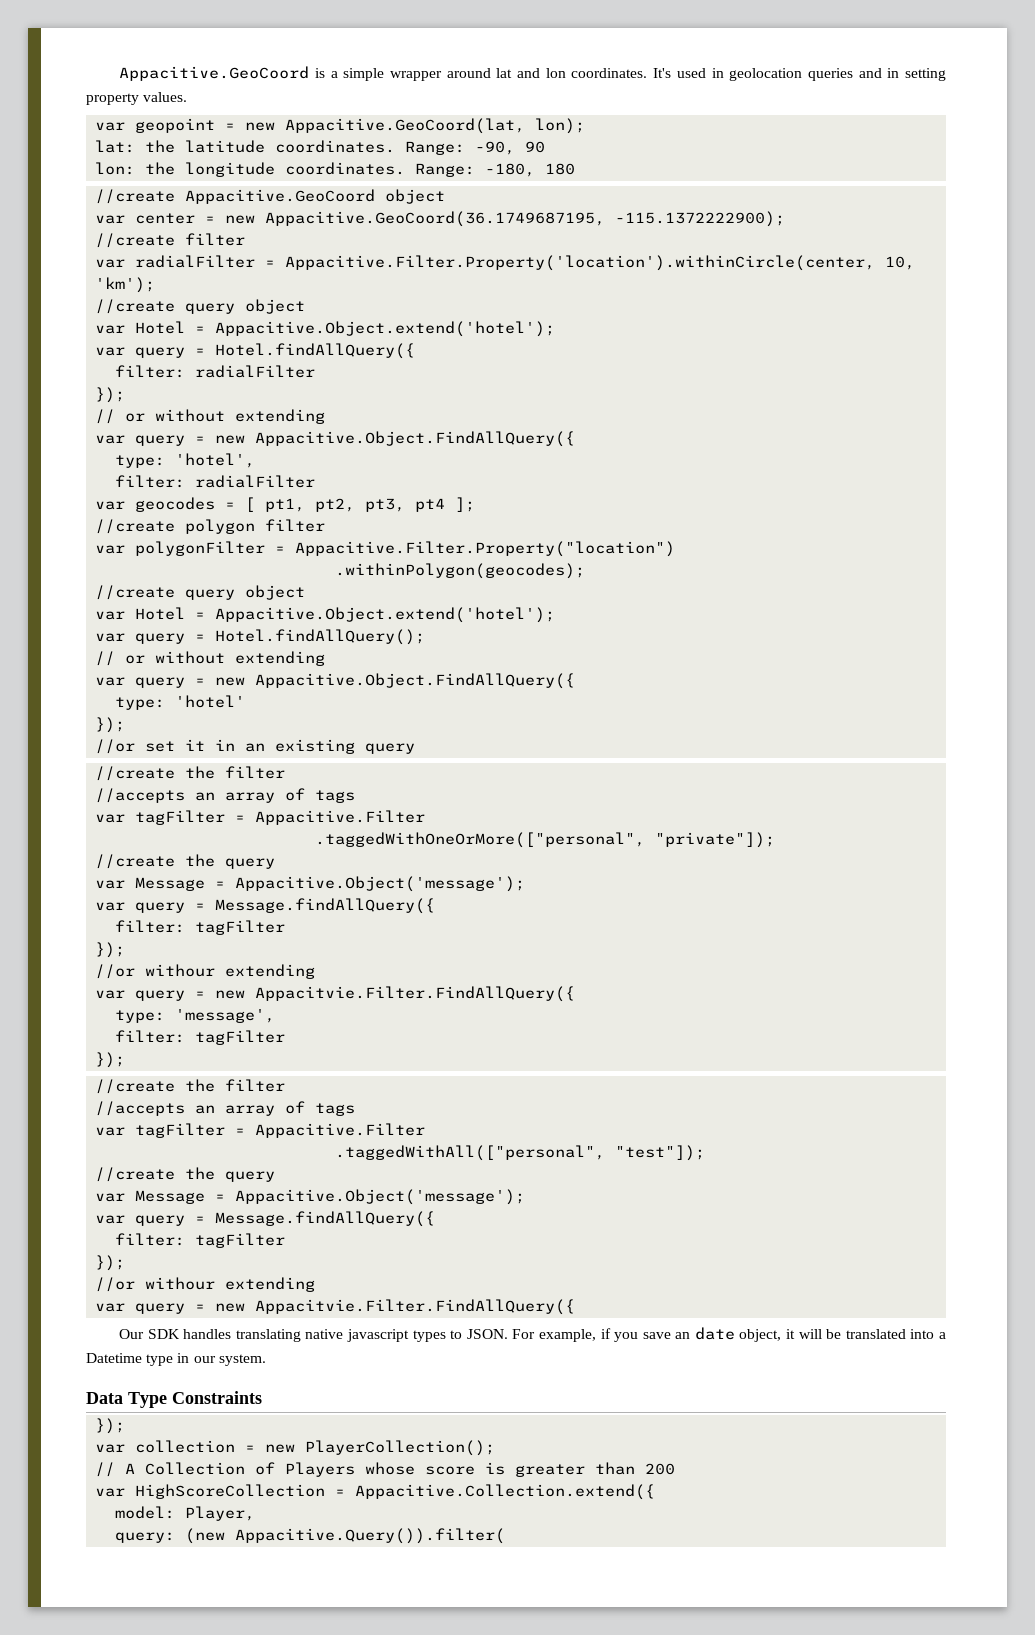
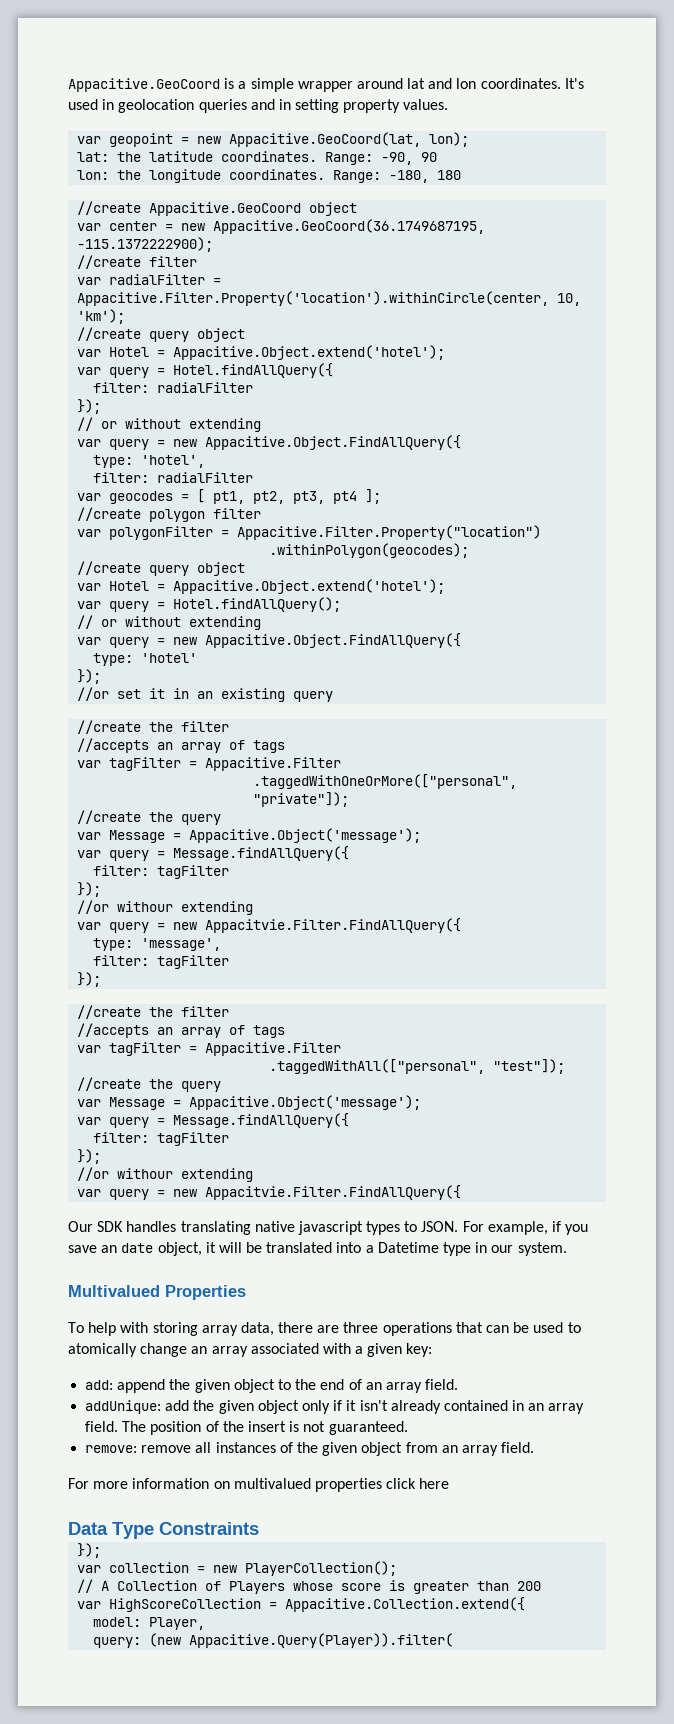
(266, 1360) none -> [68,1285,246,1300] [68,1322,581,1336] [68,1343,433,1357] [85,1379,459,1393] [85,1400,585,1414] [85,1421,408,1435] [85,1442,535,1456] [68,1478,450,1492] // Multivalued Properties // To help with storing array data, there are three operations that can be used to atomically change an array associated with a given key: // add: append the given object to the end of an array field. // addUnique: add the given object only if it isn't already contained in an array field. The position of the insert is not guaranteed. // remove: remove all instances of the given object from an array field. // For more information on multivalued properties click here
[235,1528,506,1544] Appacitive.Query()).filter( -> [189,1633,454,1648] Appacitive.Query(Player)).filter(

